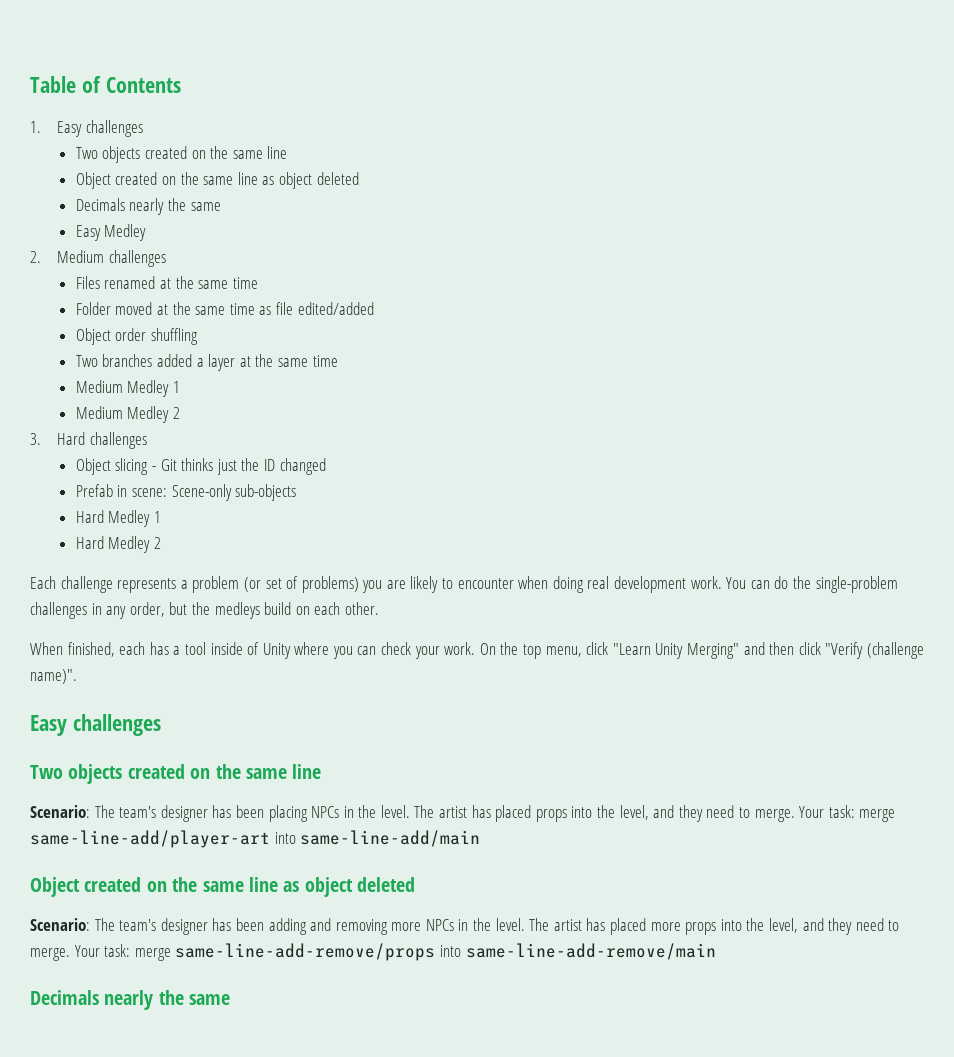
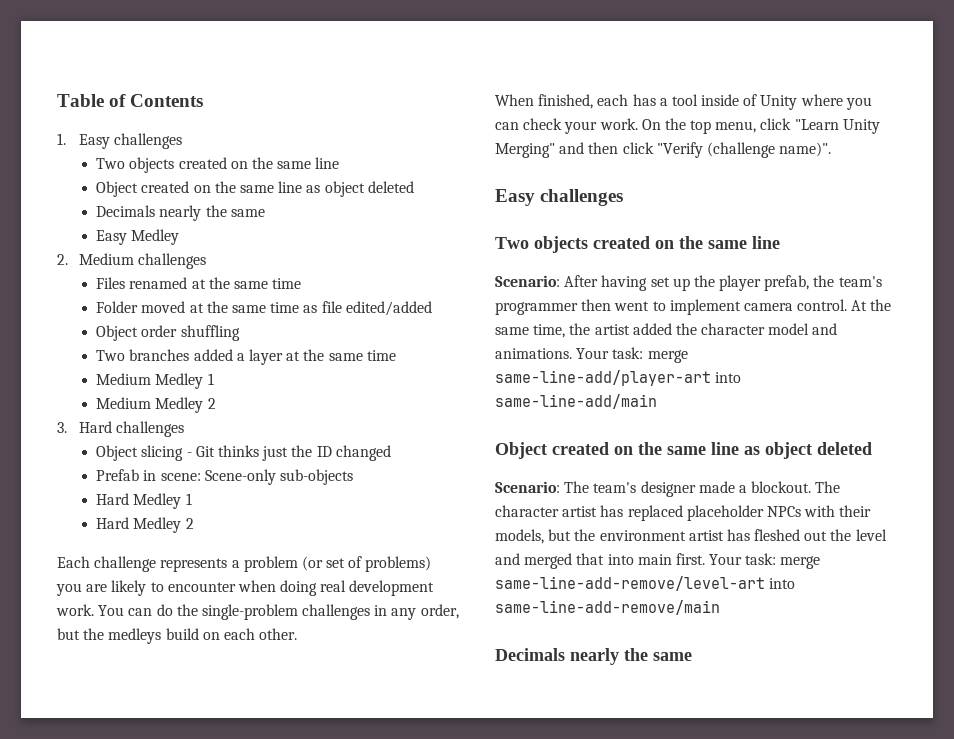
[94,805,795,822] The team's designer has been placing NPCs in the level. The artist has placed props into the level, and they need to merge. -> [564,275,882,291] [495,299,892,315] [495,323,838,338] [495,348,572,359] After having set up the player prefab, the team's programmer then went to implement camera control. At the same time, the artist added the character model and animations.
[212,918,900,935] [30,943,436,961] has been adding and removing more NPCs in the level. The artist has placed more props into the level, and they need to merge. Your task: merge same-line-add-remove/props -> [698,481,841,493] [495,505,872,521] [495,529,887,544] [495,553,821,569] [495,576,765,591] made a blockout. The character artist has replaced placeholder NPCs with their models, but the environment artist has fleshed out the level and merged that into main first. Your task: merge same-line-add-remove/level-art

